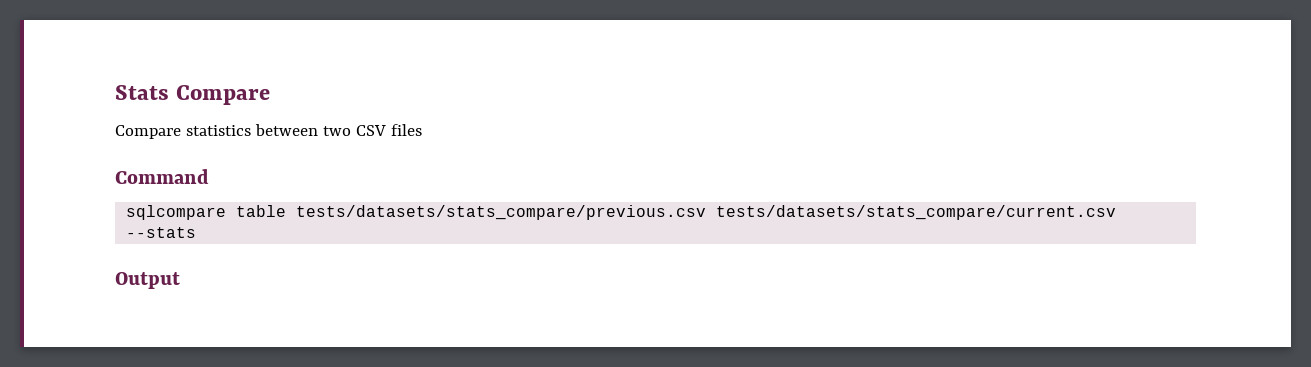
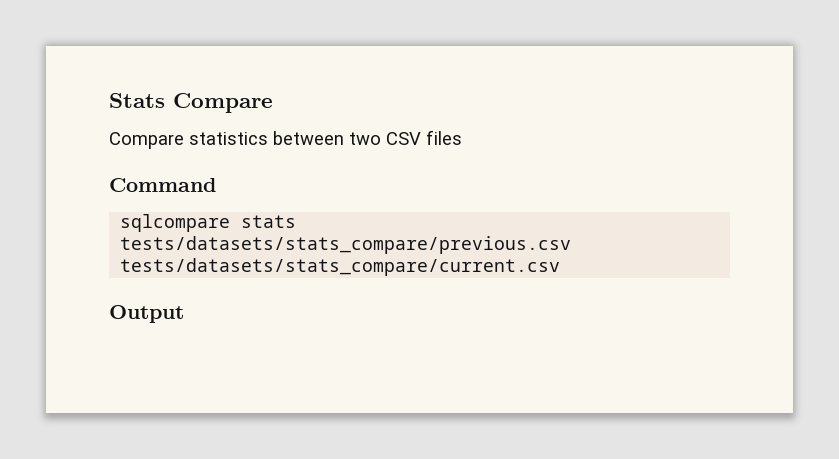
[236,205,287,217] table -> [241,215,297,228] stats
[126,227,197,238] --stats -> (561, 267) none

